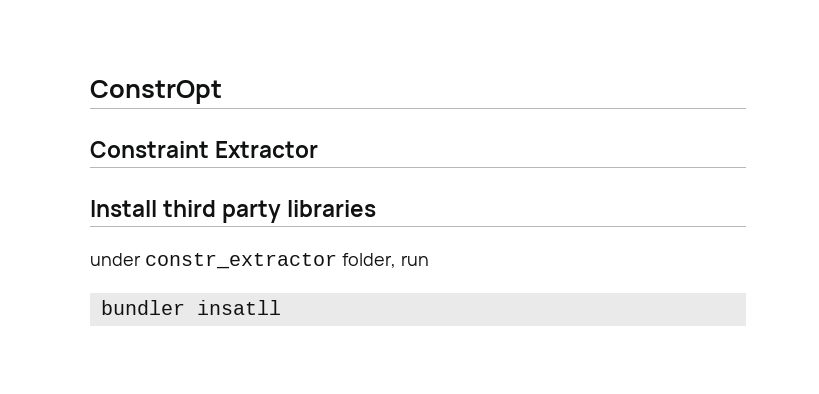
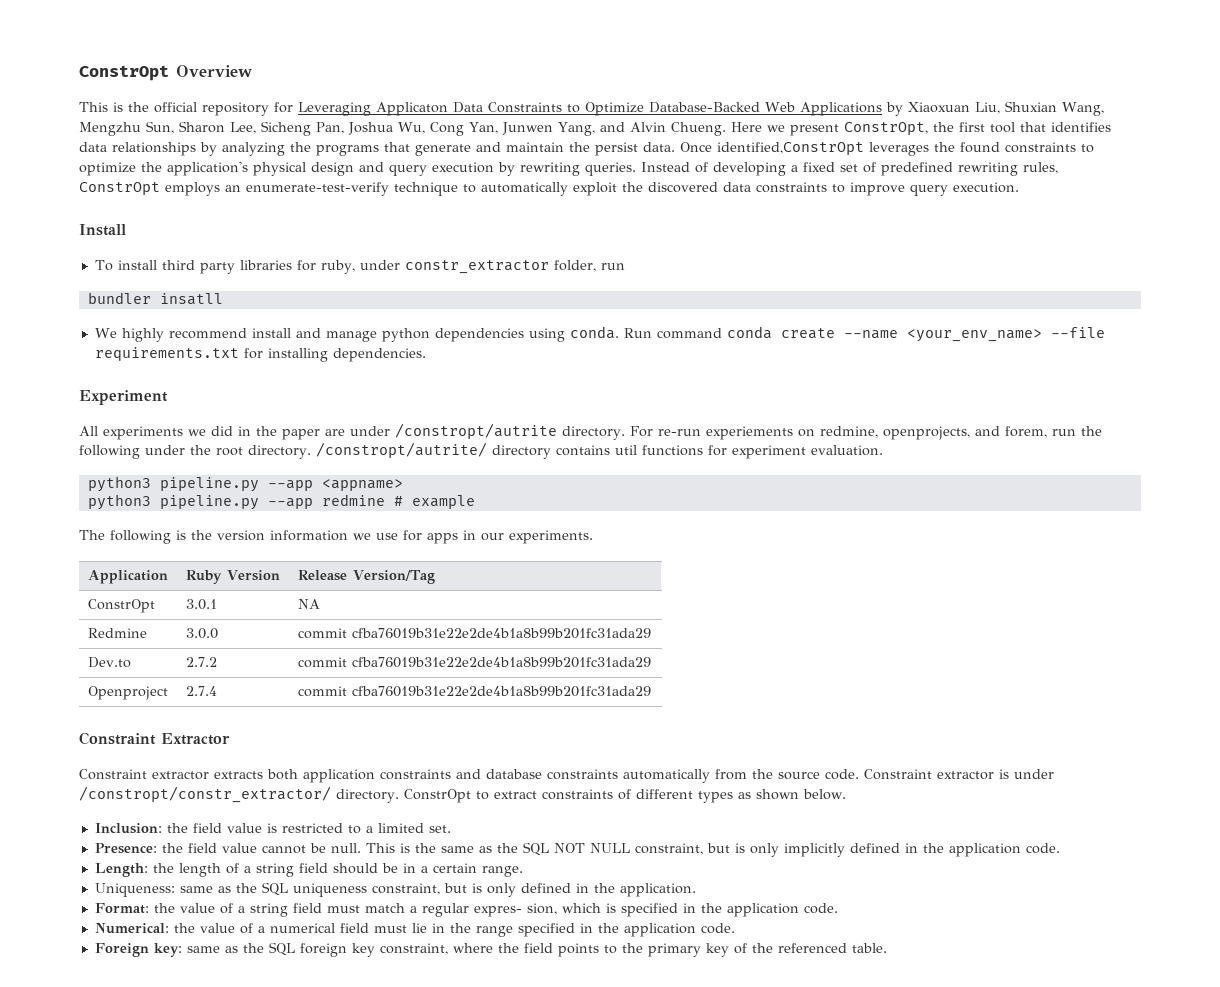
[90,80,222,104] [90,141,319,158] ConstrOpt // Constraint Extractor -> [79,65,252,81] [79,101,1104,116] [79,121,1111,136] [79,142,1094,156] [79,161,1058,176] [79,182,1019,196] ConstrOpt Overview // This is the official repository for Leveraging Applicaton Data Constraints to Optimize Database-Backed Web Applications by Xiaoxuan Liu, Shuxian Wang, Mengzhu Sun, Sharon Lee, Sicheng Pan, Joshua Wu, Cong Yan, Junwen Yang, and Alvin Chueng. Here we present ConstrOpt, the first tool that identifies data relationships by analyzing the programs that generate and maintain the persist data. Once identified,ConstrOpt leverages the found constraints to optimize the application's physical design and query execution by rewriting queries. Instead of developing a fixed set of predefined rewriting rules, ConstrOpt employs an enumerate-test-verify technique to automatically exploit the discovered data constraints to improve query execution.
(157, 208) none -> [94,260,157,271] // To install
(377, 208) // -> [296,260,355,274] for ruby,
(281, 307) none -> [94,326,1105,342] [94,347,426,362] [79,390,168,405] [79,423,1102,440] [79,442,883,459] [87,476,403,492] [87,494,475,510] [79,530,593,544] [87,570,168,584] [185,570,280,584] [297,570,435,584] [87,599,155,613] [185,599,217,610] [297,599,320,609] [87,628,147,638] [185,628,218,639] [297,628,651,639] [87,657,131,668] [185,657,217,667] [297,657,651,668] [87,686,168,700] [185,686,217,696] [297,686,651,697] [79,732,230,745] [79,769,1054,783] [79,786,846,803] [94,823,451,834] [94,842,1060,857] [94,863,523,877] [94,882,696,897] [94,903,838,917] [94,923,735,937] [94,942,887,957] // We highly recommend install and manage python dependencies using conda. Run command conda create --name <your_env_name> --file requirements.txt for installing dependencies. // Experiment // All experiments we did in the paper are under /constropt/autrite directory. For re-run experiements on redmine, openprojects, and forem, run the following under the root directory. /constropt/autrite/ directory contains util functions for experiment evaluation. // python3 pipeline.py --app <appname> // python3 pipeline.py --app redmine # example // The following is the version information we use for apps in our experiments. // Application | Ruby Version | Release Version/Tag // ConstrOpt | 3.0.1 | NA // Redmine | 3.0.0 | commit cfba76019b31e22e2de4b1a8b99b201fc31ada29 // Dev.to | 2.7.2 | commit cfba76019b31e22e2de4b1a8b99b201fc31ada29 // Openproject | 2.7.4 | commit cfba76019b31e22e2de4b1a8b99b201fc31ada29 // Constraint Extractor // Constraint extractor extracts both application constraints and database constraints automatically from the source code. Constraint extractor is under /constropt/constr_extractor/ directory. ConstrOpt to extract constraints of different types as shown below. // Inclusion: the field value is restricted to a limited set. // Presence: the field value cannot be null. This is the same as the SQL NOT NULL constraint, but is only implicitly defined in the application code. // Length: the length of a string field should be in a certain range. // Uniqueness: same as the SQL uniqueness constraint, but is only defined in the application. // Format: the value of a string field must match a regular expres- sion, which is specified in the application code. // Numerical: the value of a numerical field must lie in the range specified in the application code. // Foreign key: same as the SQL foreign key constraint, where the field points to the primary key of the referenced table.

